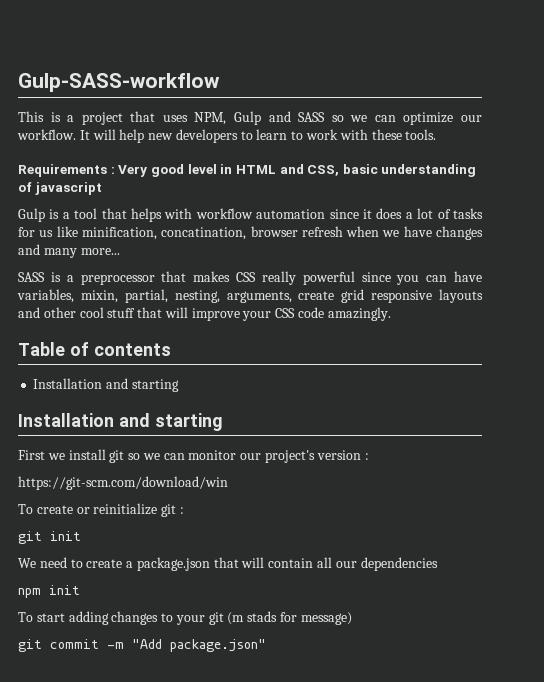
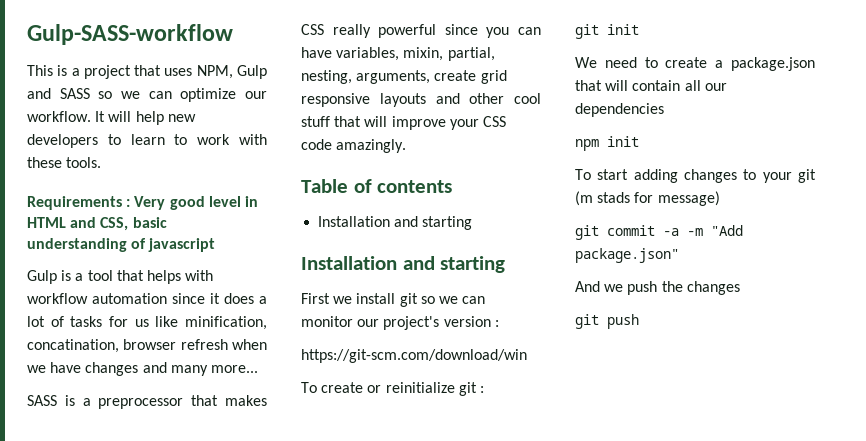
(99, 644) none -> [663,228,679,236] -a
(266, 645) none -> [575,281,740,295] [575,314,639,329] // And we push the changes // git push

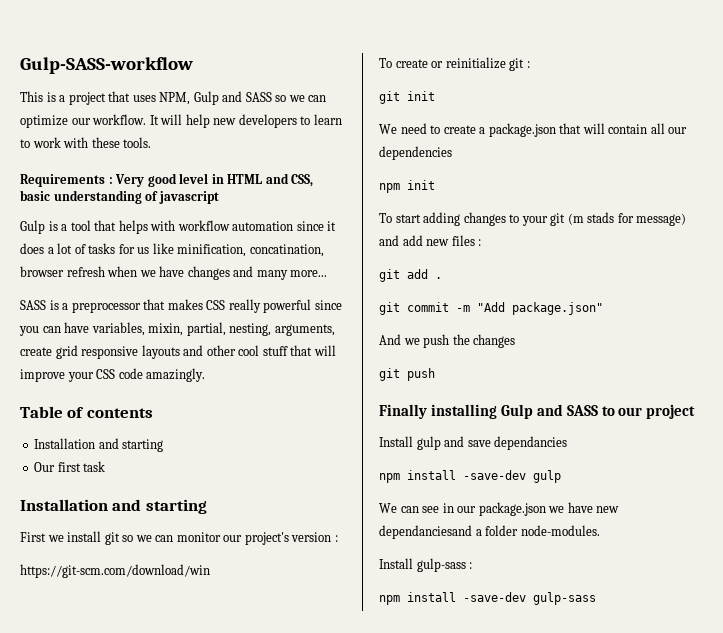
(473, 223) none -> [34,461,106,472] // Our first task
(720, 198) none -> [379,235,482,246] [379,269,442,282] and add new files : // git add .
[663,228,679,236] -a -> (449, 307) none
(639, 321) none -> [379,404,696,419] [379,436,568,450] [379,470,561,483] [379,502,620,516] [379,525,600,539] [379,558,473,572] [379,592,596,605] // Finally installing Gulp and SASS to our project // Install gulp and save dependancies // npm install -save-dev gulp // We can see in our package.json we have new dependanciesand a folder node-modules. // Install gulp-sass : // npm install -save-dev gulp-sass

